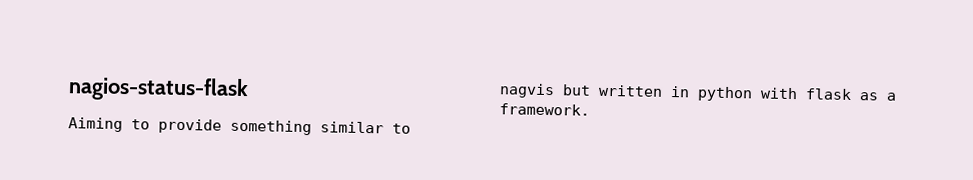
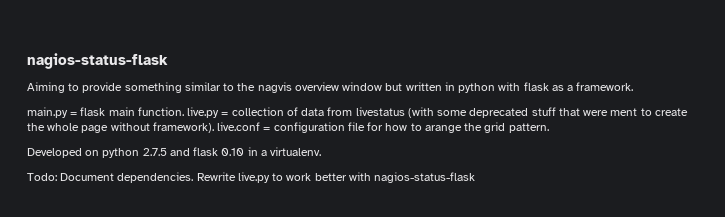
[499,83,555,99] nagvis -> [237,82,383,93] the nagvis overview window
(590, 109) none -> [27,107,688,118] [27,122,549,133] [27,147,322,158] [27,172,476,183] // main.py = flask main function. live.py = collection of data from livestatus (with some deprecated stuff that were ment to create the whole page without framework). live.conf = configuration file for how to arange the grid pattern. // Developed on python 2.7.5 and flask 0.10 in a virtualenv. // Todo: Document dependencies. Rewrite live.py to work better with nagios-status-flask

